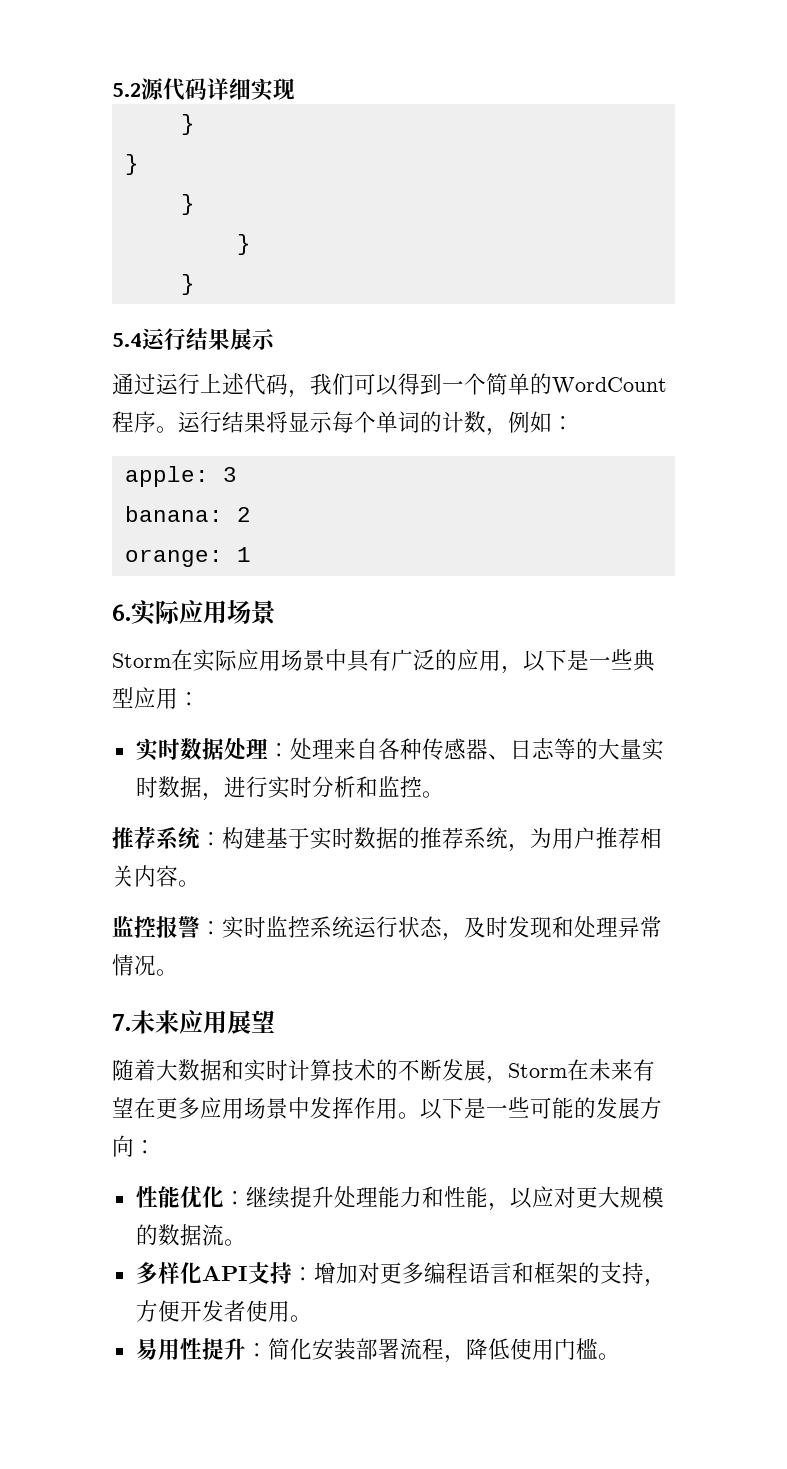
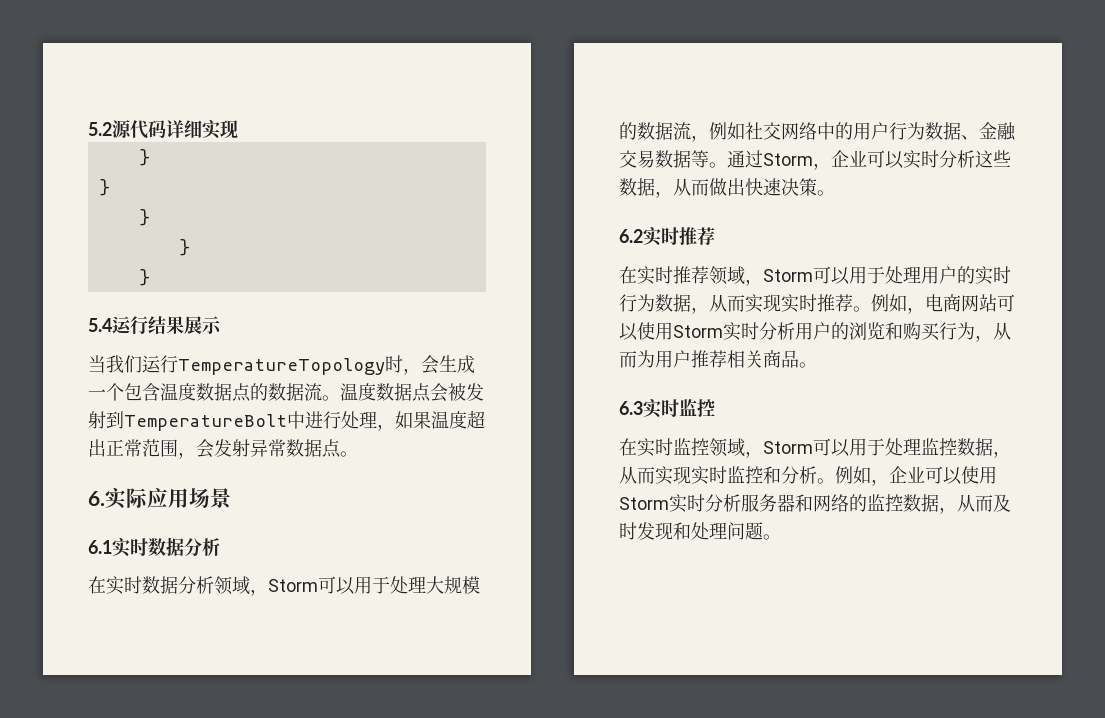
[112,373,667,398] [112,411,574,436] [124,466,237,487] [124,506,251,522] [124,547,251,567] [112,600,276,625] [112,649,656,674] [112,687,200,709] [135,738,664,761] [135,776,444,801] [112,826,530,852] 通过运行上述代码，我们可以得到一个简单的WordCount程序。运行结果将显示每个单词的计数，例如： // apple: 3 // banana: 2 // orange: 1 // 6.实际应用场景 // Storm在实际应用场景中具有广泛的应用，以下是一些典型应用： // 实时数据处理：处理来自各种传感器、日志等的大量实时数据，进行实时分析和监控。 // 推荐系统：构建基于实时数据的推荐系统， -> [88,355,475,375] [88,383,484,402] [88,410,485,431] [88,439,358,459] [88,488,231,509] [88,537,220,557] [88,576,480,596] [619,122,1016,142] [619,150,1011,170] [619,178,835,198] [619,227,715,246] [619,266,1011,286] [619,294,1015,314] [619,322,1011,342] [619,351,637,368] 当我们运行TemperatureTopology时，会生成一个包含温度数据点的数据流。温度数据点会被发射到TemperatureBolt中进行处理，如果温度超出正常范围，会发射异常数据点。 // 6.实际应用场景 // 6.1实时数据分析 // 在实时数据分析领域，Storm可以用于处理大规模的数据流，例如社交网络中的用户行为数据、金融交易数据等。通过Storm，企业可以实时分析这些数据，从而做出快速决策。 // 6.2实时推荐 // 在实时推荐领域，Storm可以用于处理用户的实时行为数据，从而实现实时推荐。例如，电商网站可以使用Storm实时分析用户的浏览和购买行为，从而
[134,865,200,887] [112,916,464,941] 内容。 // 监控报警：实时监控系统运行状态， -> [763,350,817,368] [619,399,715,418] [619,438,1011,458] [619,466,997,486] [619,494,993,514] 商品。 // 6.3实时监控 // 在实时监控领域，Storm可以用于处理监控数据，从而实现实时监控和分析。例如，企业可以使用Storm实时分析服务器和网络的监控数据，从而
[618,916,662,938] [112,954,178,976] [112,1010,275,1034] [112,1059,655,1084] [112,1097,662,1120] [112,1135,156,1157] [135,1186,664,1211] [135,1224,246,1246] [135,1262,666,1287] [135,1300,312,1322] [135,1338,620,1363] 异常情况。 // 7.未来应用展望 // 随着大数据和实时计算技术的不断发展，Storm在未来有望在更多应用场景中发挥作用。以下是一些可能的发展方向： // 性能优化：继续提升处理能力和性能，以应对更大规模的数据流。 // 多样化API支持：增加对更多编程语言和框架的支持，方便开发者使用。 // 易用性提升：简化安装部署流程，降低使用门槛。 -> [727,522,781,540] 问题。

